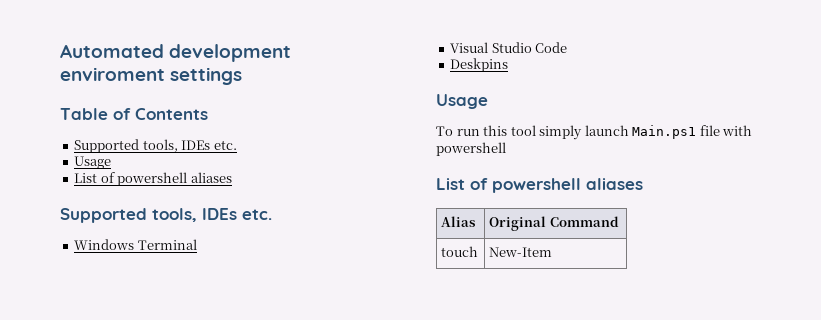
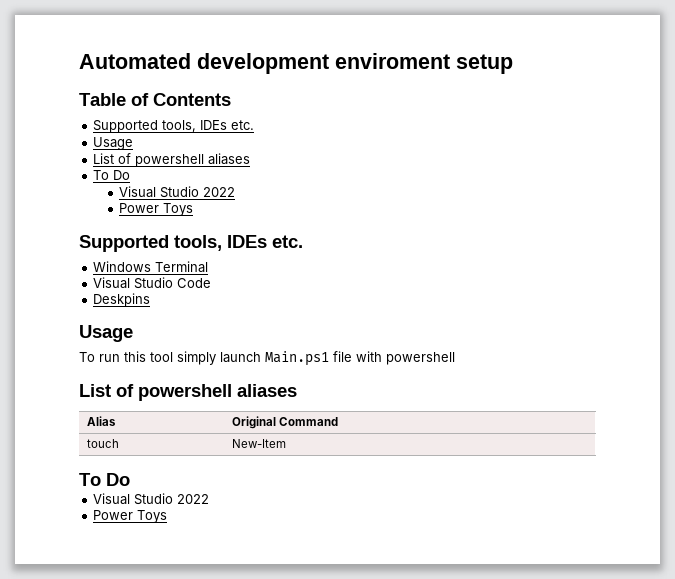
[170,67,243,85] settings -> [456,54,513,74] setup
(232, 177) none -> [93,170,131,180] [119,186,236,198] [119,203,194,216] // To Do // Visual Studio 2022 // Power Toys
(553, 252) none -> [79,473,130,486] [93,493,210,505] [93,510,168,523] // To Do // Visual Studio 2022 // Power Toys

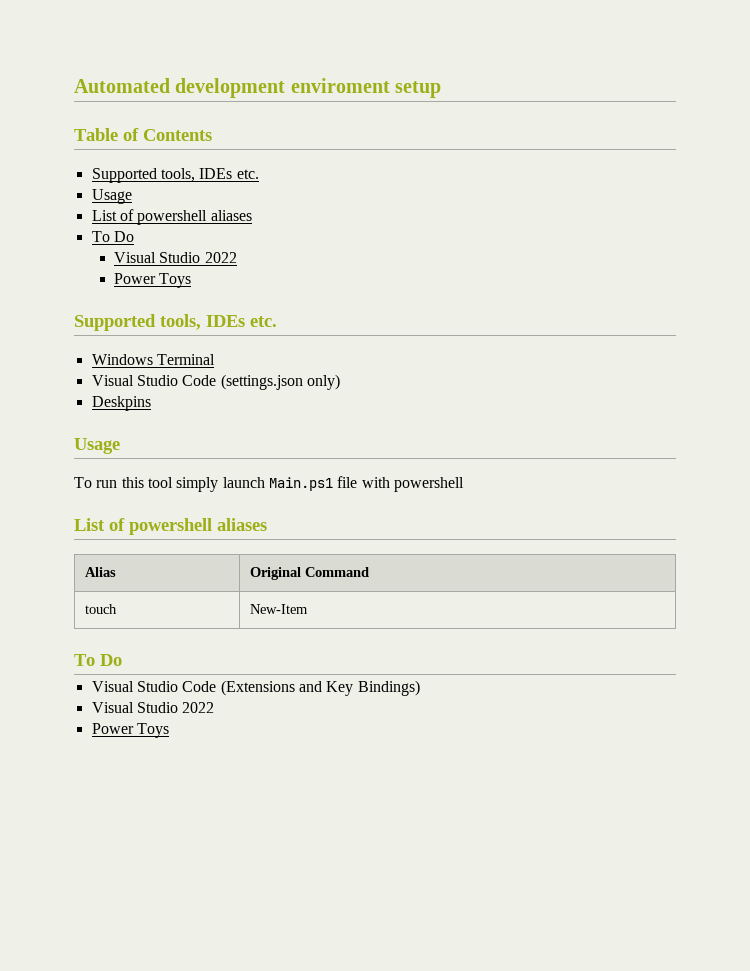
(212, 283) none -> [220,374,340,390] (settings.json only)
(130, 479) none -> [91,680,420,696] // Visual Studio Code (Extensions and Key Bindings)

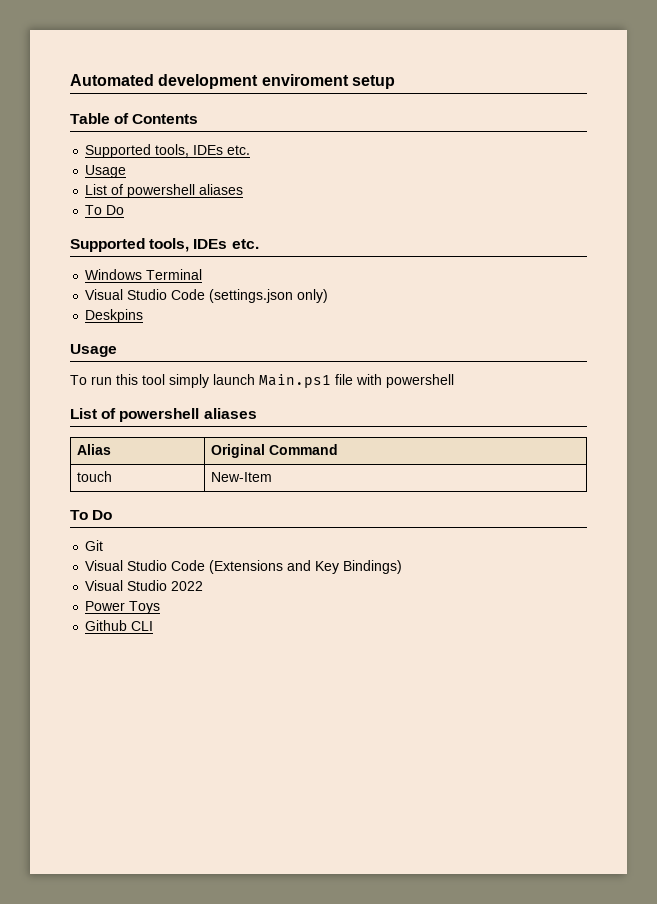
[114,252,237,263] [114,273,192,288] // Visual Studio 2022 // Power Toys -> (125, 210) none
(122, 660) none -> [85,540,104,551] // Git
(169, 730) none -> [85,620,154,631] // Github CLI

